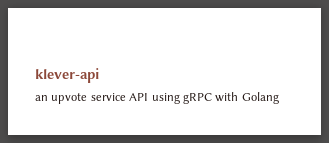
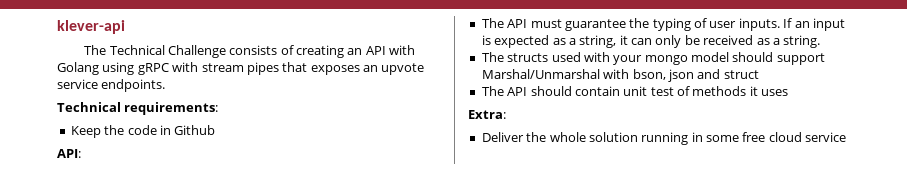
[35,92,279,104] an upvote service API using gRPC with Golang -> [84,45,416,58] [57,62,425,75] [57,79,166,92] [57,102,219,115] [70,125,216,138] [57,149,81,158] [481,18,845,31] [481,35,821,48] [481,52,825,65] [481,69,759,82] [481,86,789,96] [468,110,506,119] [481,132,847,145] The Technical Challenge consists of creating an API with Golang using gRPC with stream pipes that exposes an upvote service endpoints. // Technical requirements: // Keep the code in Github // API: // The API must guarantee the typing of user inputs. If an input is expected as a string, it can only be received as a string. // The structs used with your mongo model should support Marshal/Unmarshal with bson, json and struct // The API should contain unit test of methods it uses // Extra: // Deliver the whole solution running in some free cloud service

